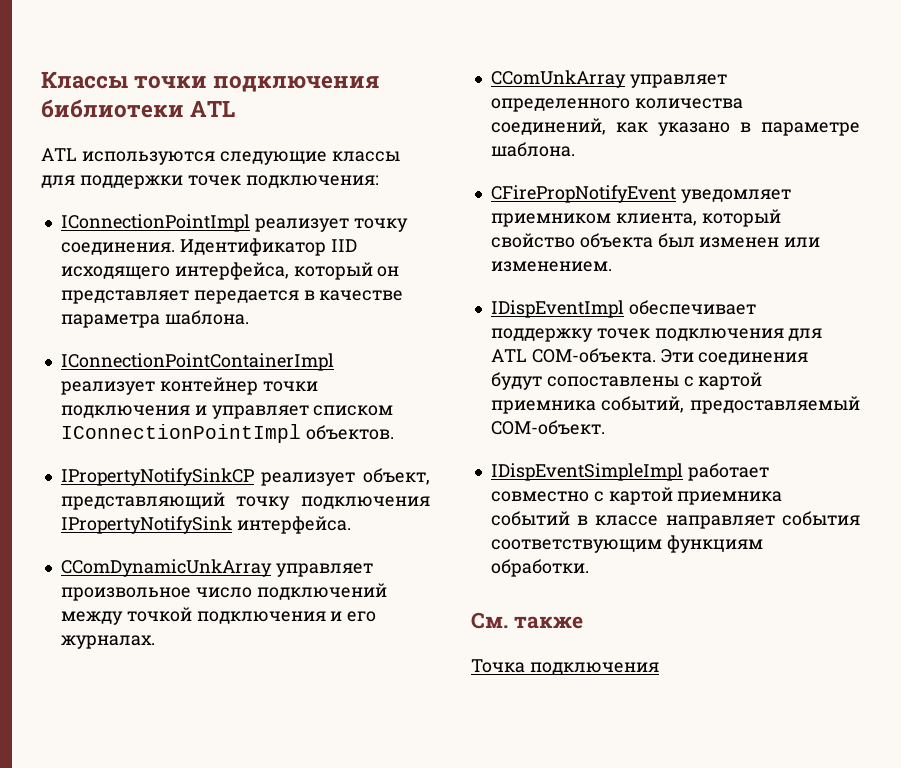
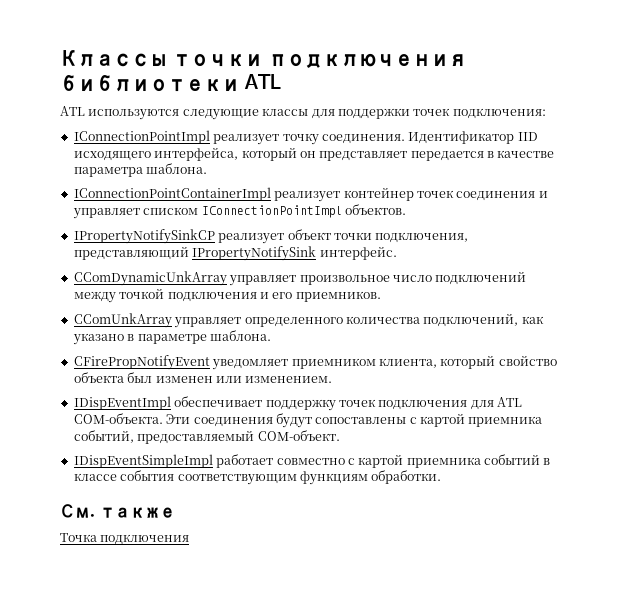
[262,381,318,392] [60,405,190,418] точки подключения -> [416,190,536,201] точек соединения
[362,468,430,485] [60,492,430,510] [60,516,351,534] объект, представляющий точку подключения IPropertyNotifySink интерфейса. -> [287,229,469,243] [73,246,397,261] объект точки подключения, представляющий IPropertyNotifySink интерфейс.
[60,635,155,649] журналах. -> [295,291,381,302] приемников.
[490,118,606,135] соединений, -> [423,313,519,327] подключений,
[665,515,775,529] направляет -> (117, 477) none

